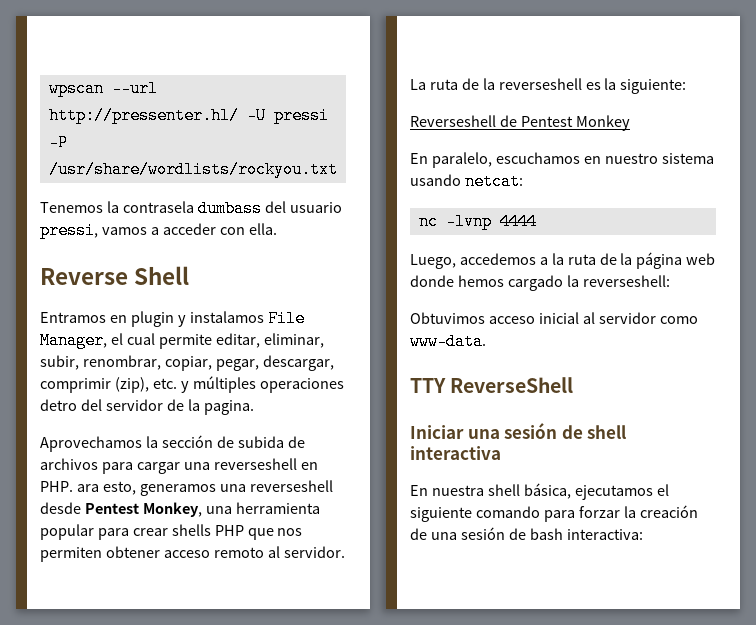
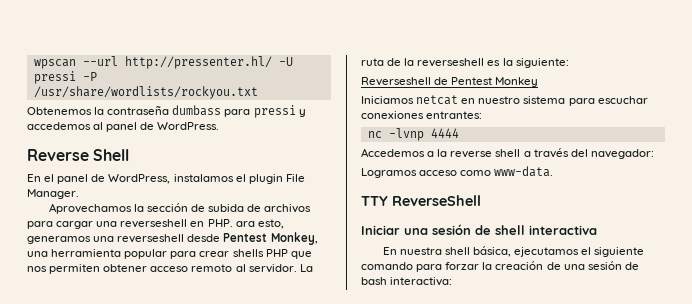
[40,200,342,217] [40,222,277,239] [40,266,190,285] [40,310,305,327] [40,332,324,349] [40,355,334,371] [40,376,344,393] [40,399,254,415] Tenemos la contrasela dumbass del usuario pressi, vamos a acceder con ella. // Reverse Shell // Entramos en plugin y instalamos File Manager, el cual permite editar, eliminar, subir, renombrar, copiar, pegar, descargar, comprimir (zip), etc. y múltiples operaciones detro del servidor de la pagina. -> [27,105,306,118] [27,122,220,132] [27,149,130,161] [27,174,305,184] [27,189,79,199] Obtenemos la contraseña dumbass para pressi y accedemos al panel de WordPress. // Reverse Shell // En el panel de WordPress, instalamos el plugin File Manager.
[410,152,714,168] [410,173,523,190] [418,213,537,230] [410,252,716,269] [410,275,670,291] [410,312,656,324] En paralelo, escuchamos en nuestro sistema usando netcat: // nc -lvnp 4444 // Luego, accedemos a la ruta de la página web donde hemos cargado la reverseshell: // Obtuvimos acceso inicial al servidor -> [361,95,648,106] [361,111,483,119] [367,128,459,141] [361,148,654,159] [361,168,458,178] Iniciamos netcat en nuestro sistema para escuchar conexiones entrantes: // nc -lvnp 4444 // Accedemos a la reverse shell a través del navegador: // Logramos acceso

